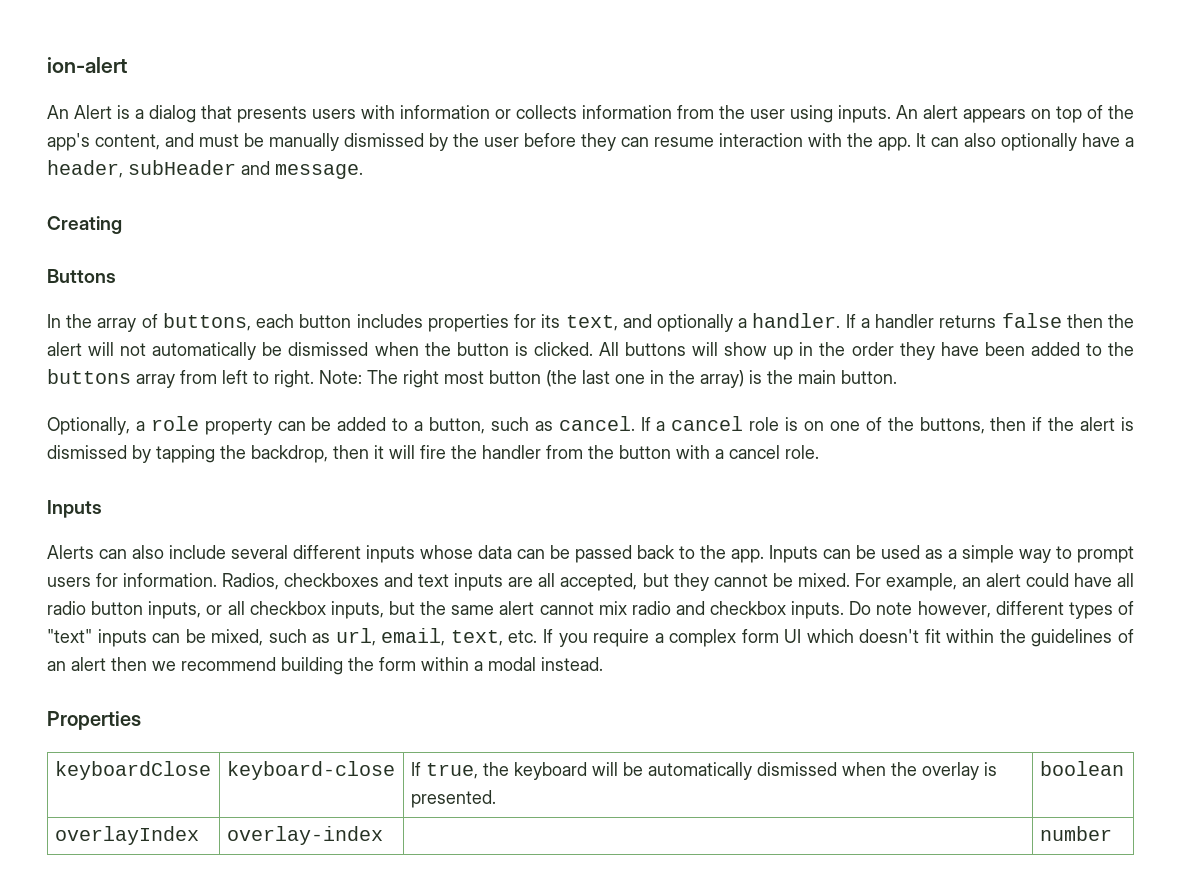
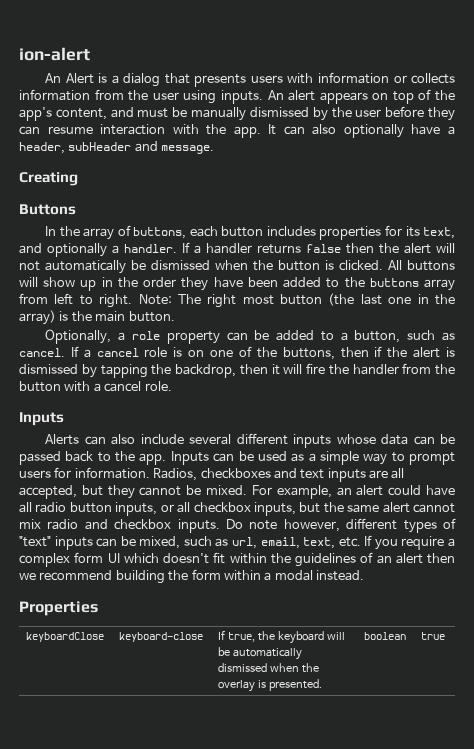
[54,826,199,845] [226,826,383,845] [1039,826,1112,841] // overlayIndex | overlay-index | | number -> [421,632,446,640] | true

